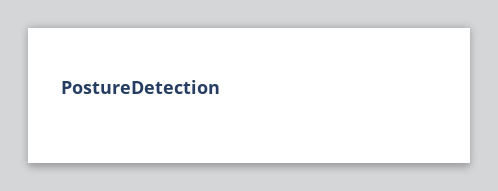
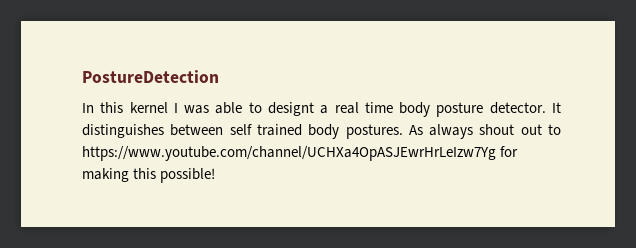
(220, 87) none -> [82,102,561,117] [82,124,562,139] [82,146,519,161] [82,168,216,183] // In this kernel I was able to designt a real time body posture detector. It distinguishes between self trained body postures. As always shout out to https://www.youtube.com/channel/UCHXa4OpASJEwrHrLeIzw7Yg for making this possible!

